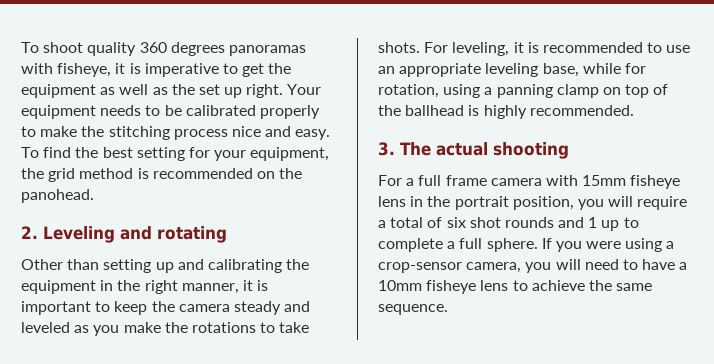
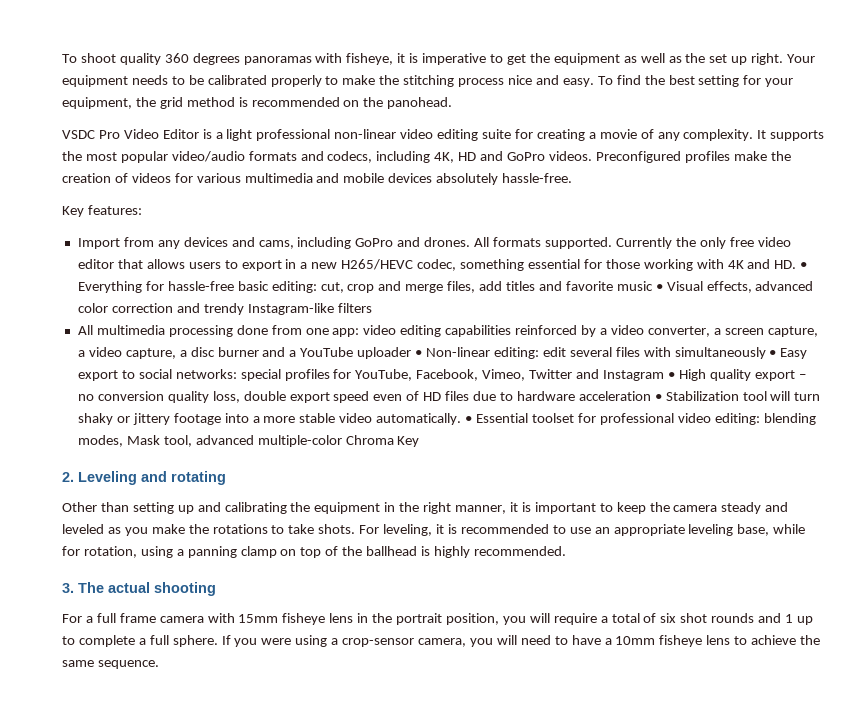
(94, 196) none -> [62,129,825,141] [62,151,791,163] [62,173,573,185] [62,205,142,217] [77,237,791,249] [77,259,808,271] [77,281,814,293] [77,303,372,315] [77,325,818,337] [77,347,808,359] [77,369,806,381] [77,391,821,403] [77,413,816,425] [77,435,420,447] // VSDC Pro Video Editor is a light professional non-linear video editing suite for creating a movie of any complexity. It supports the most popular video/audio formats and codecs, including 4K, HD and GoPro videos. Preconfigured profiles make the creation of videos for various multimedia and mobile devices absolutely hassle-free. // Key features: // Import from any devices and cams, including GoPro and drones. All formats supported. Сurrently the only free video editor that allows users to export in a new H265/HEVC codec, something essential for those working with 4K and HD. • Everything for hassle-free basic editing: cut, crop and merge files, add titles and favorite music • Visual effects, advanced color correction and trendy Instagram-like filters // All multimedia processing done from one app: video editing capabilities reinforced by a video converter, a screen capture, a video capture, a disc burner and a YouTube uploader • Non-linear editing: edit several files with simultaneously • Easy export to social networks: special profiles for YouTube, Facebook, Vimeo, Twitter and Instagram • High quality export – no conversion quality loss, double export speed even of HD files due to hardware acceleration • Stabilization tool will turn shaky or jittery footage into a more stable video automatically. • Essential toolset for professional video editing: blending modes, Mask tool, advanced multiple-color Chroma Key

